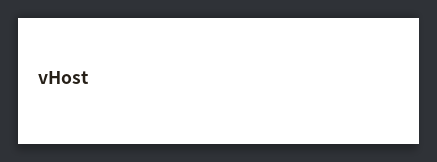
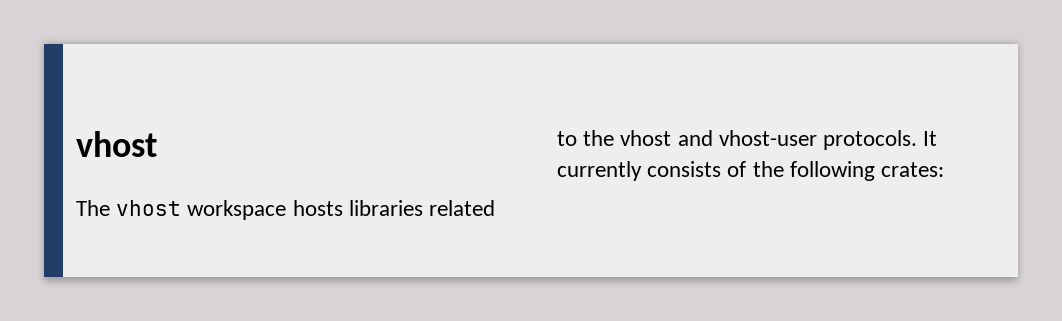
[38,71,89,84] vHost -> [76,131,157,157] [76,200,496,220] [557,130,938,150] [557,161,945,181] vhost // The vhost workspace hosts libraries related to the vhost and vhost-user protocols. It currently consists of the following crates:

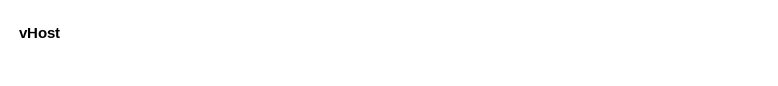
[76,131,157,157] [76,200,496,220] [557,130,938,150] [557,161,945,181] vhost // The vhost workspace hosts libraries related to the vhost and vhost-user protocols. It currently consists of the following crates: -> [19,28,60,38] vHost

